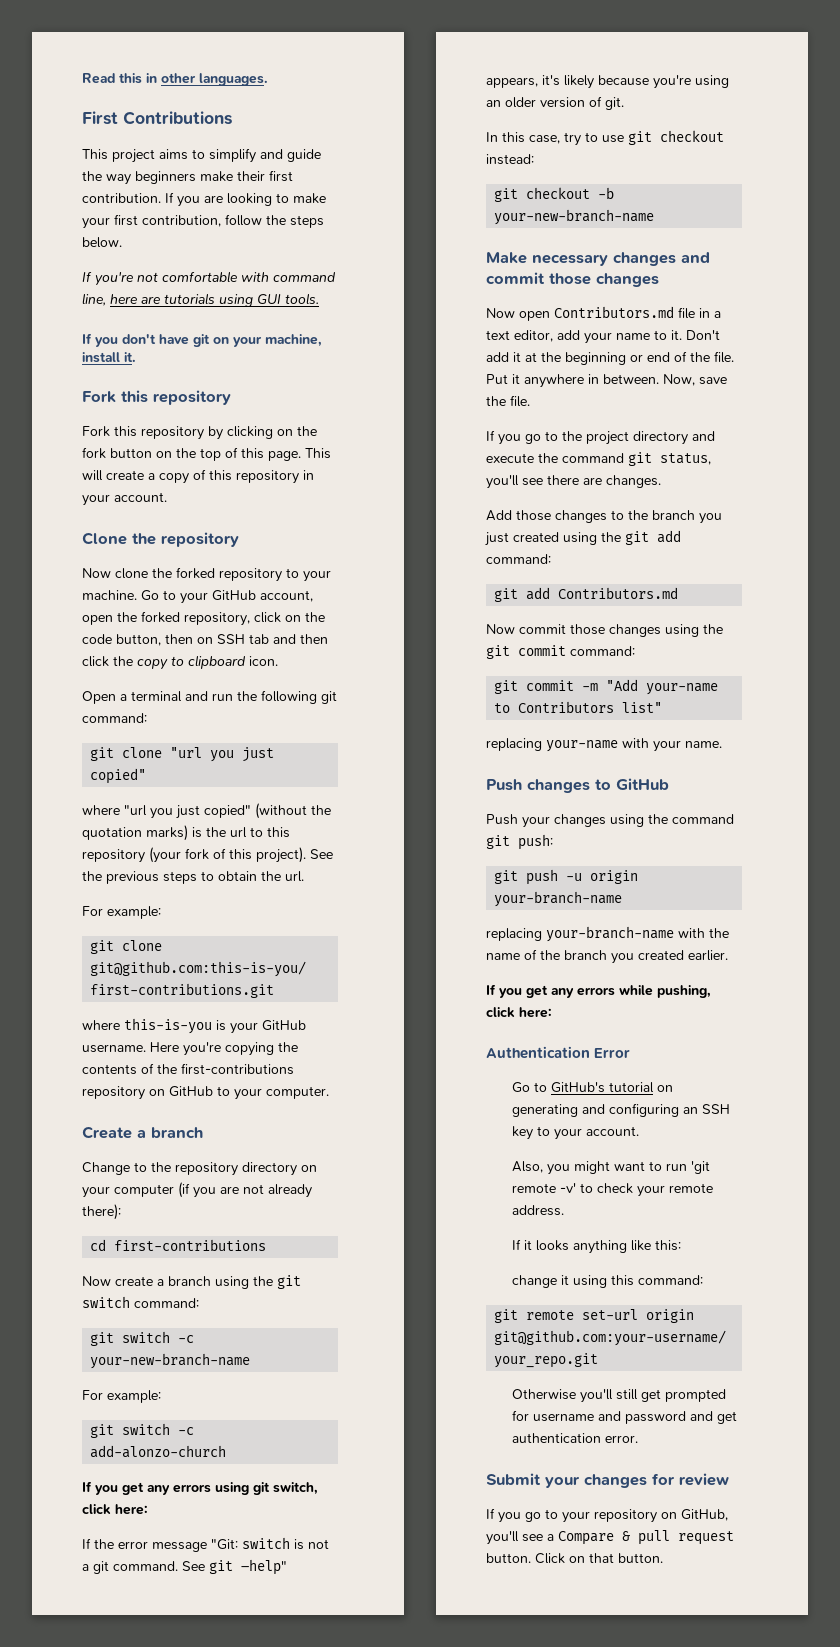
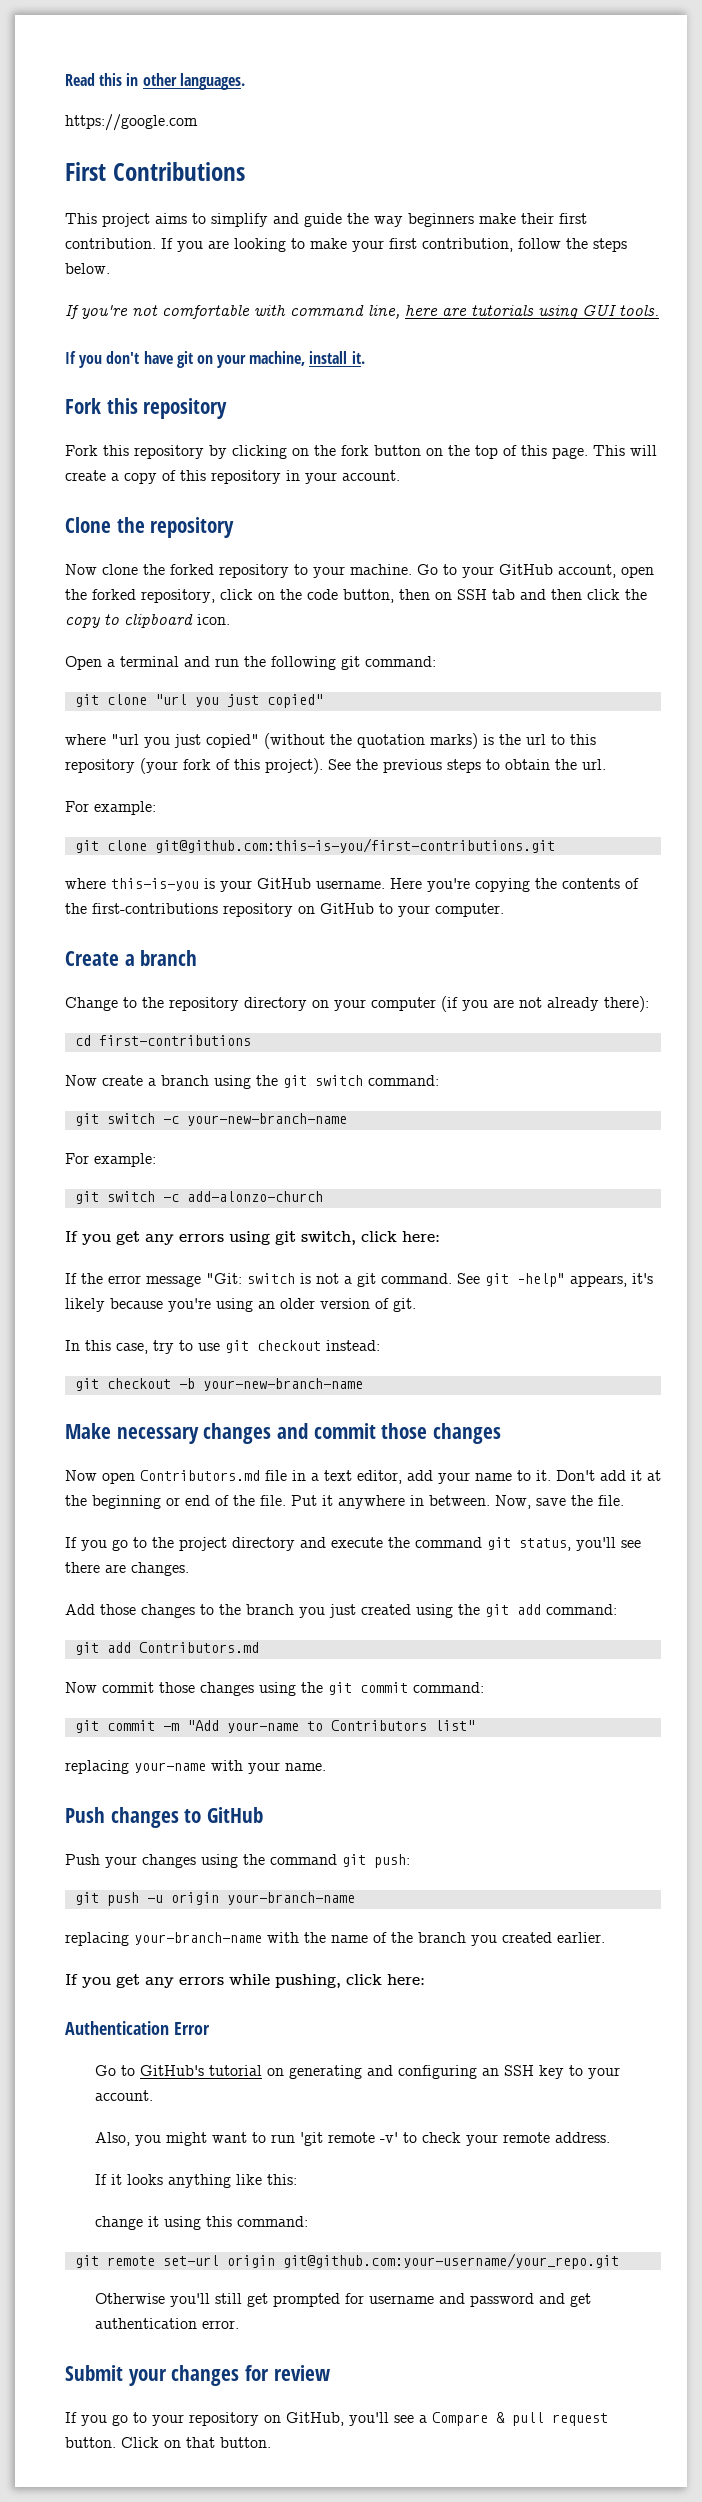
(268, 79) none -> [65,114,198,131] // https://google.com

